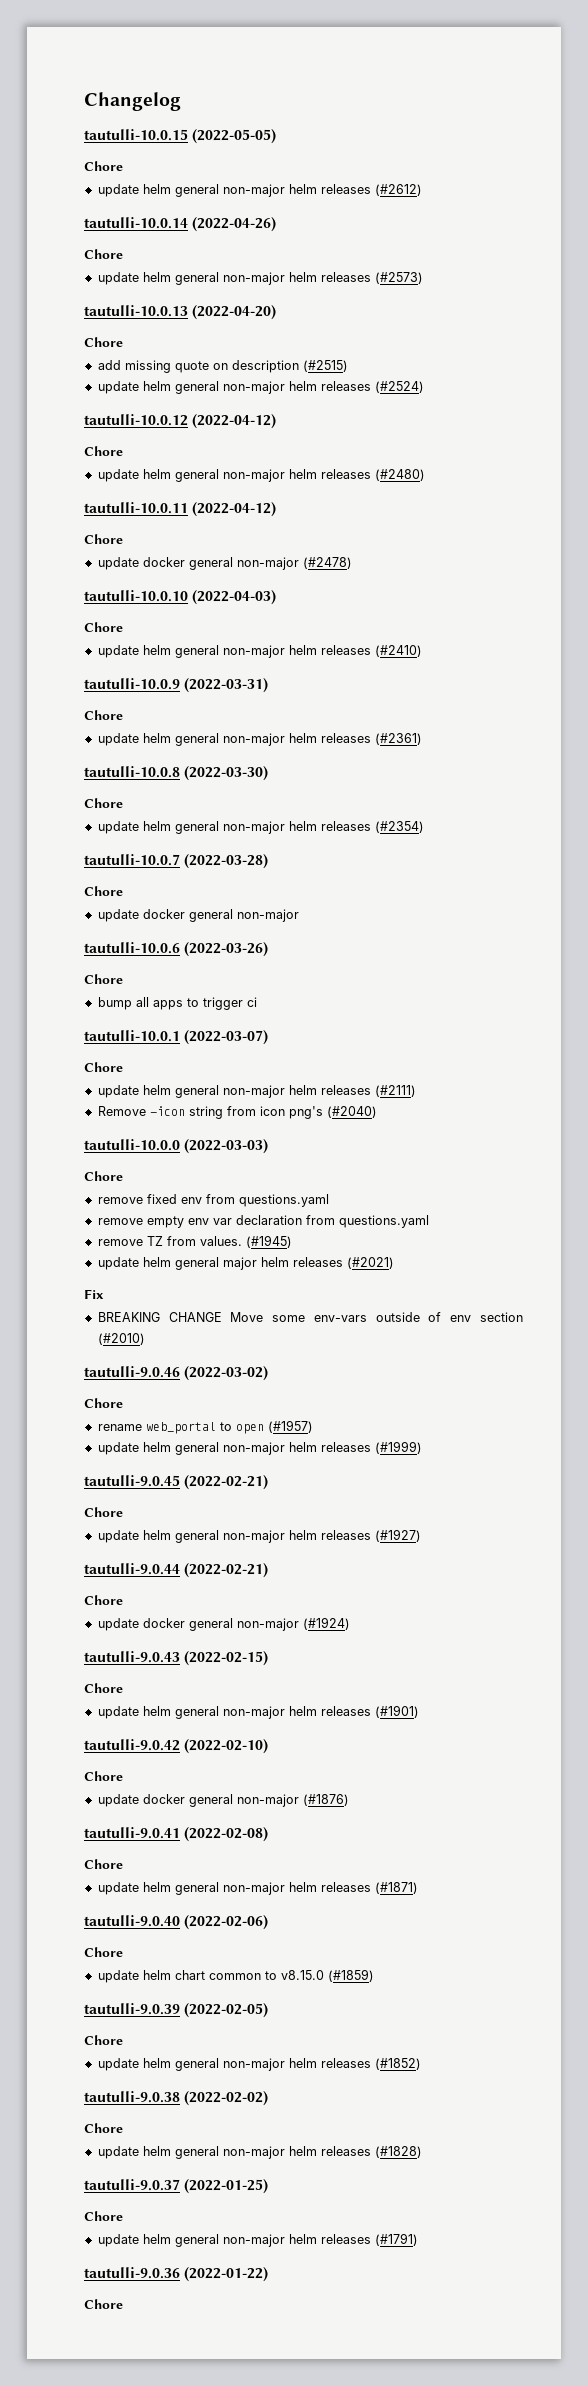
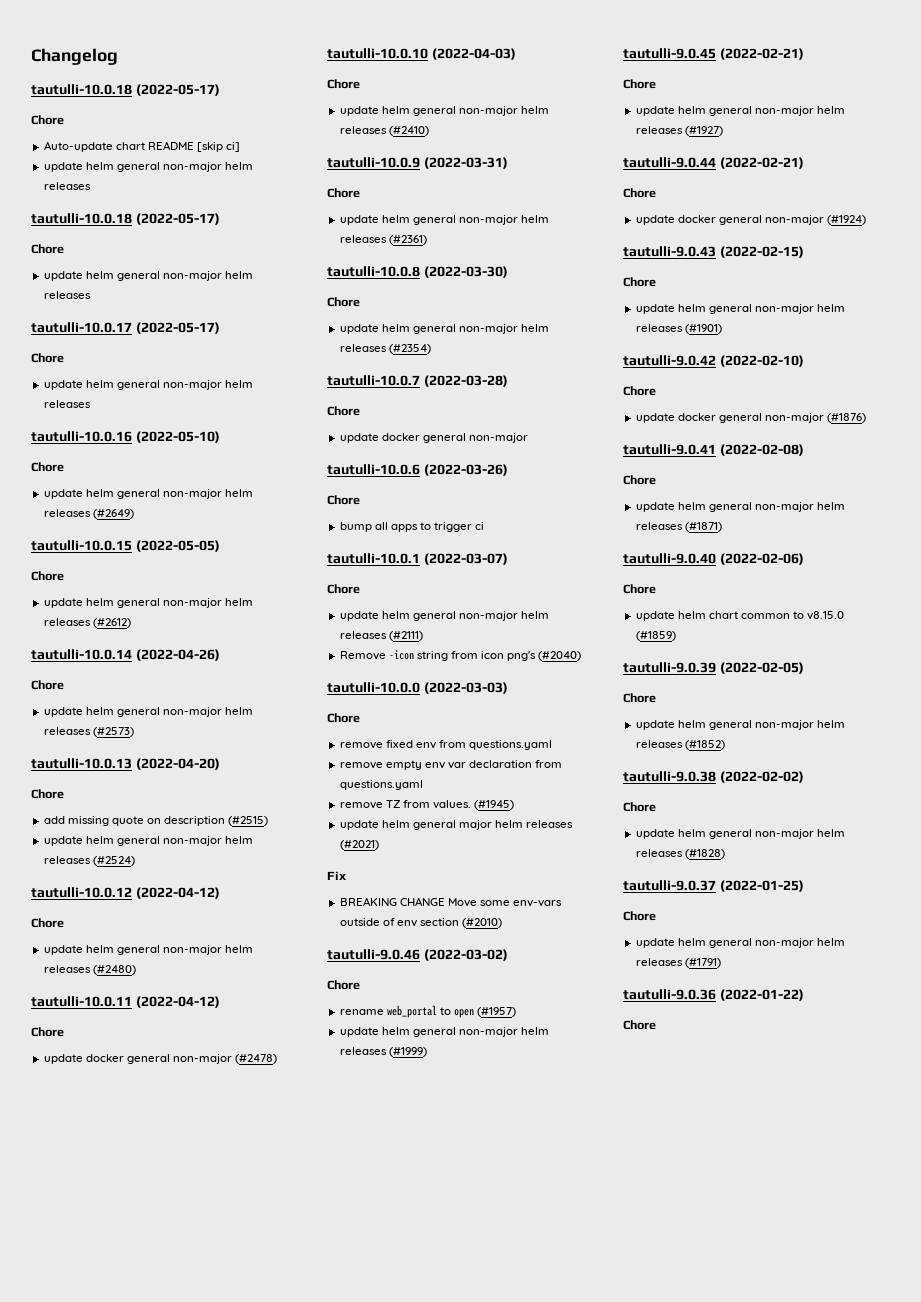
(181, 101) none -> [31,84,220,96] [31,115,64,125] [43,141,241,152] [43,162,254,172] [43,182,91,190] [31,213,220,225] [31,244,64,254] [43,271,254,281] [43,291,91,299] [31,322,220,334] [31,353,64,363] [43,380,254,390] [43,400,91,408] [31,431,220,443] [31,462,64,472] [43,489,254,499] [43,509,134,519] // tautulli-10.0.18 (2022-05-17) // Chore // Auto-update chart README [skip ci] // update helm general non-major helm releases // tautulli-10.0.18 (2022-05-17) // Chore // update helm general non-major helm releases // tautulli-10.0.17 (2022-05-17) // Chore // update helm general non-major helm releases // tautulli-10.0.16 (2022-05-10) // Chore // update helm general non-major helm releases (#2649)

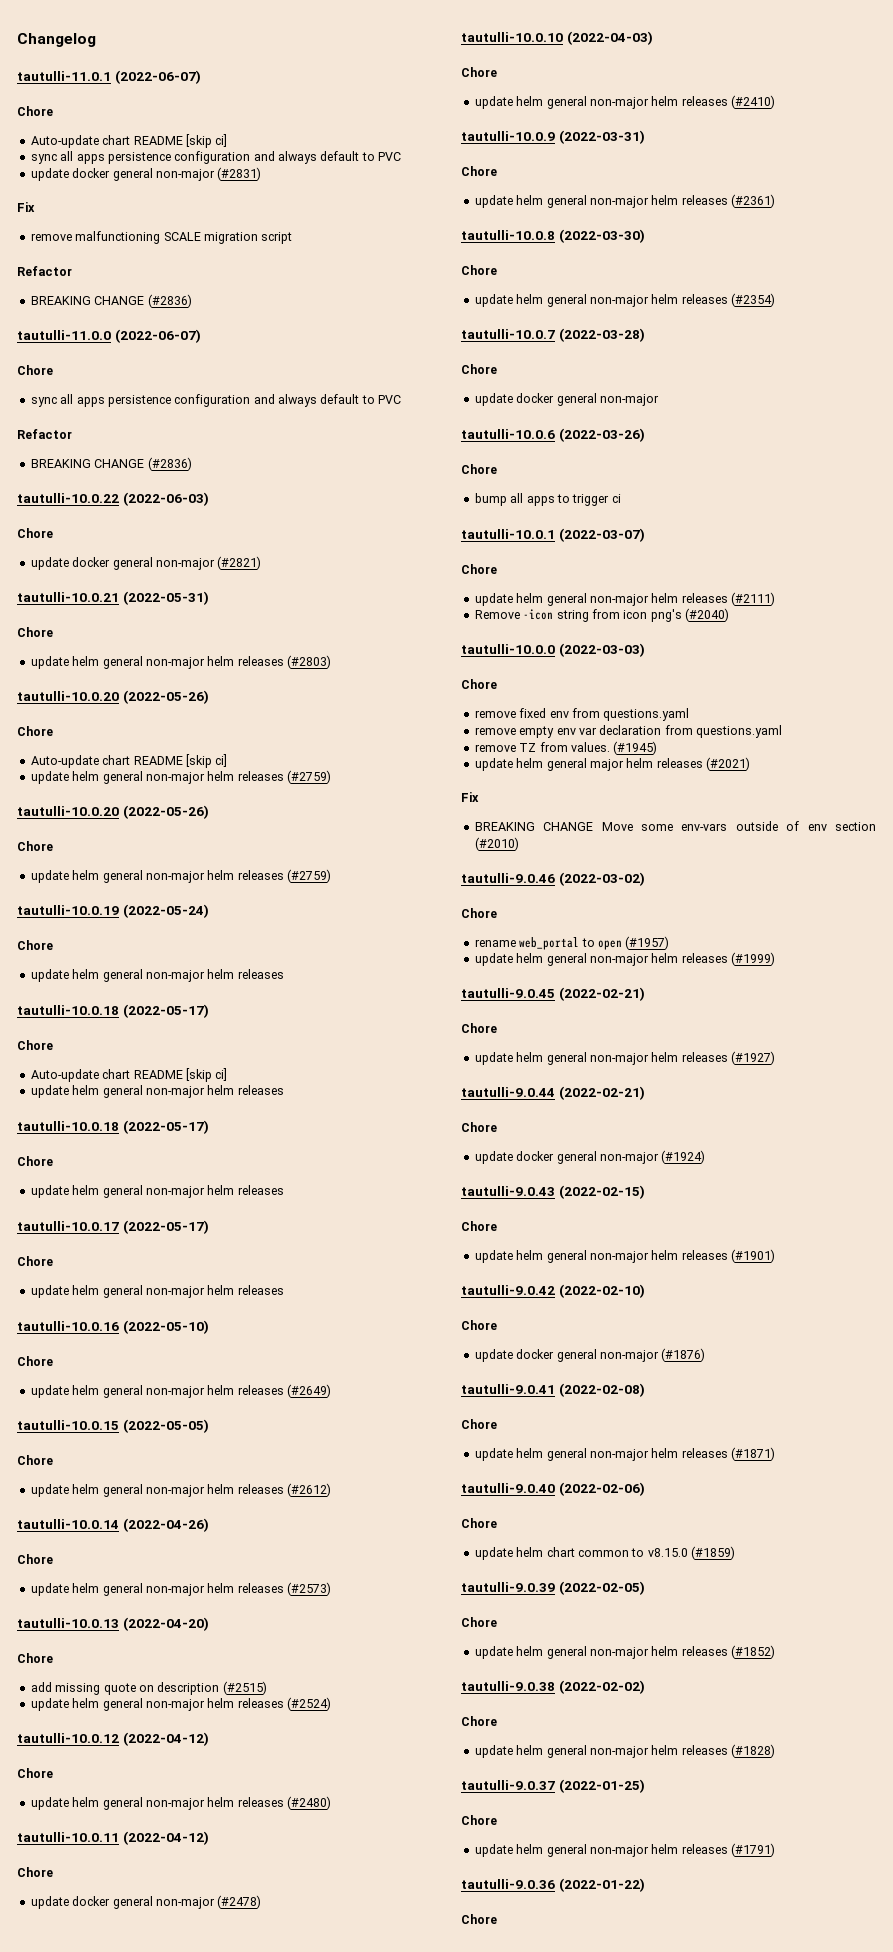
(118, 56) none -> [17,70,201,84] [17,106,53,116] [30,134,228,148] [30,151,402,164] [30,167,262,181] [17,202,35,212] [30,231,293,244] [17,266,72,276] [30,294,192,308] [17,329,201,343] [17,365,53,375] [30,394,402,407] [17,429,72,439] [30,457,192,471] [17,492,209,506] [17,528,53,538] [30,556,262,570] [17,591,209,605] [17,627,53,637] [30,655,331,669] [17,690,209,704] [17,726,53,736] [30,754,228,768] [30,770,331,784] [17,805,209,819] [17,841,53,851] [30,869,331,883] [17,904,209,918] [17,940,53,950] [30,969,284,982] // tautulli-11.0.1 (2022-06-07) // Chore // Auto-update chart README [skip ci] // sync all apps persistence configuration and always default to PVC // update docker general non-major (#2831) // Fix // remove malfunctioning SCALE migration script // Refactor // BREAKING CHANGE (#2836) // tautulli-11.0.0 (2022-06-07) // Chore // sync all apps persistence configuration and always default to PVC // Refactor // BREAKING CHANGE (#2836) // tautulli-10.0.22 (2022-06-03) // Chore // update docker general non-major (#2821) // tautulli-10.0.21 (2022-05-31) // Chore // update helm general non-major helm releases (#2803) // tautulli-10.0.20 (2022-05-26) // Chore // Auto-update chart README [skip ci] // update helm general non-major helm releases (#2759) // tautulli-10.0.20 (2022-05-26) // Chore // update helm general non-major helm releases (#2759) // tautulli-10.0.19 (2022-05-24) // Chore // update helm general non-major helm releases

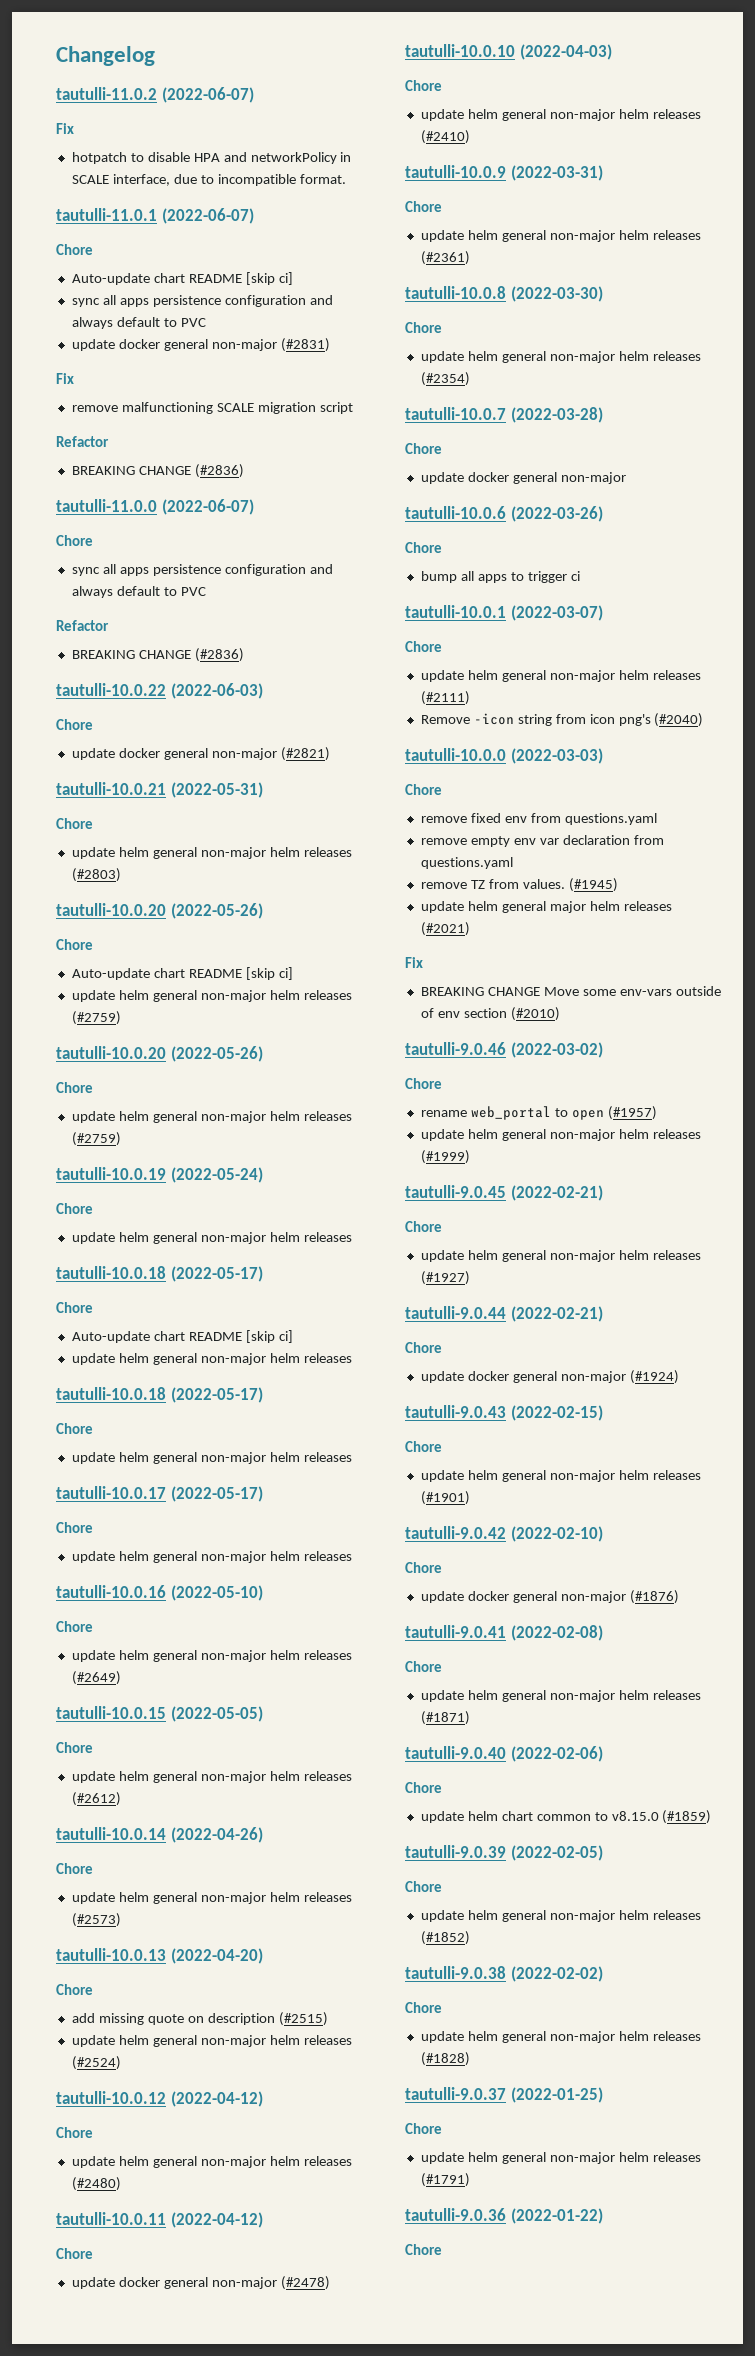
(96, 40) none -> [56,87,254,103] [56,123,74,134] [71,152,352,164] [71,174,346,186] // tautulli-11.0.2 (2022-06-07) // Fix // hotpatch to disable HPA and networkPolicy in SCALE interface, due to incompatible format.

